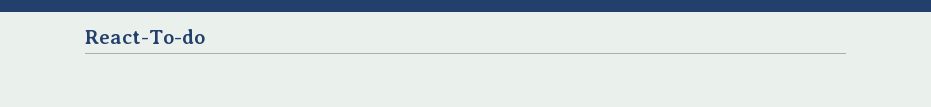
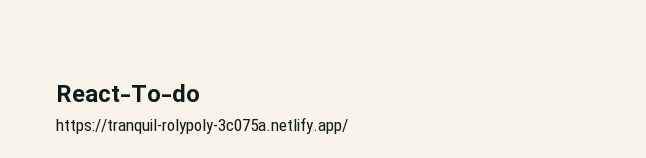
(205, 36) none -> [56,117,348,134] // https://tranquil-rolypoly-3c075a.netlify.app/

